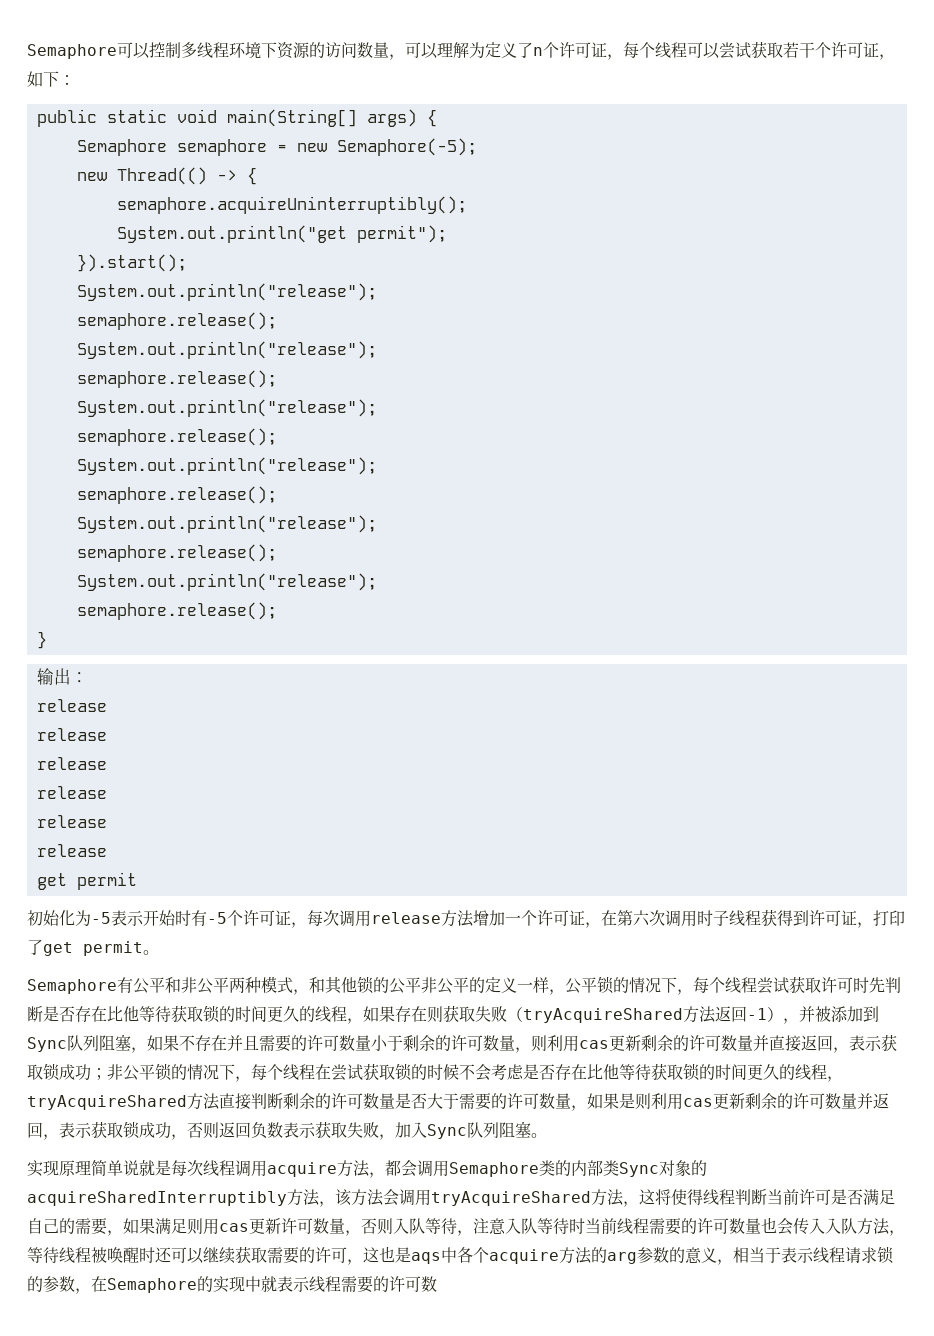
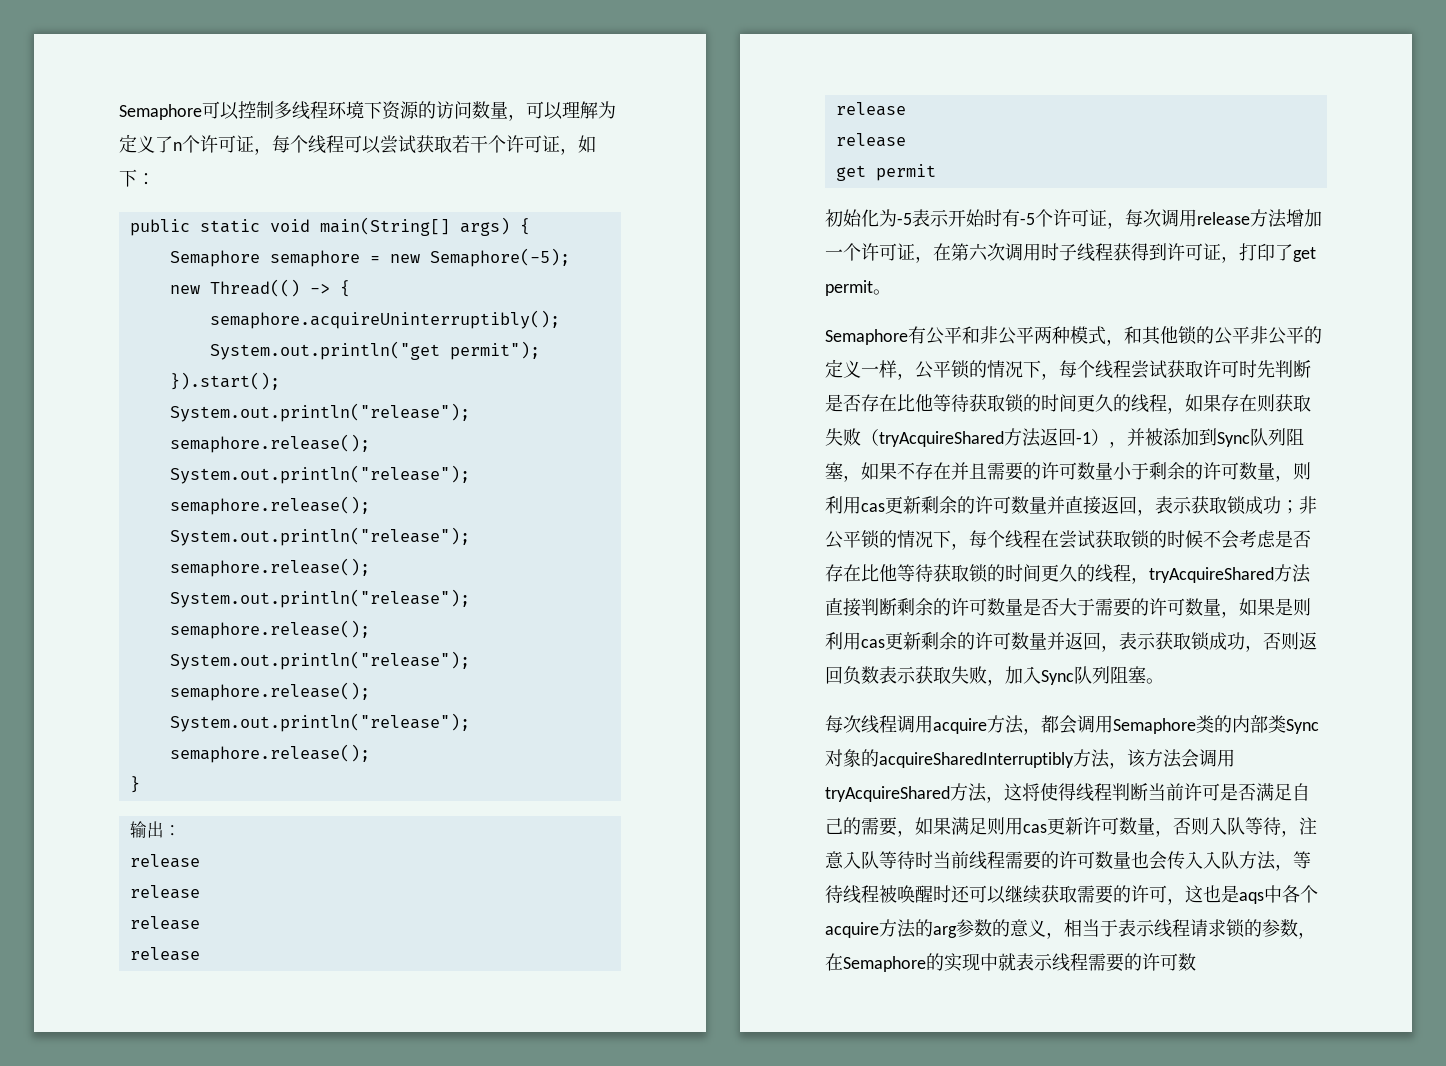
[27,1160,171,1177] 实现原理简单说就是 -> (1164, 681) none

